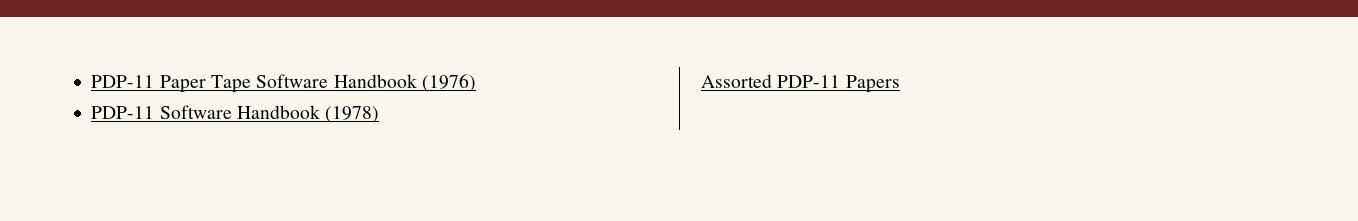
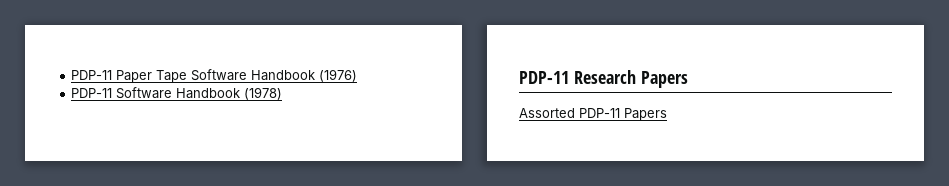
(380, 114) none -> [519,70,688,88] // PDP-11 Research Papers

